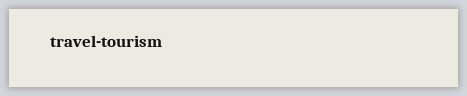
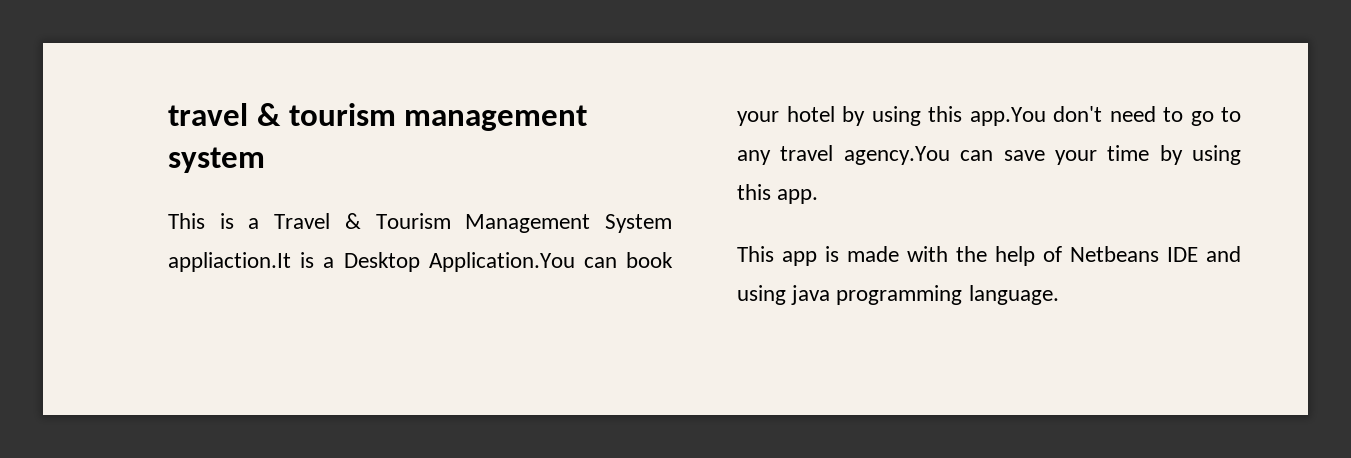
[50,35,162,47] travel-tourism -> [168,103,588,131] [168,147,265,173] [168,213,672,233] [168,252,673,272] [737,106,1241,126] [737,145,1241,165] [737,184,819,204] [737,246,1241,266] [737,285,1059,305] travel & tourism management system // This is a Travel & Tourism Management System appliaction.It is a Desktop Application.You can book your hotel by using this app.You don't need to go to any travel agency.You can save your time by using this app. // This app is made with the help of Netbeans IDE and using java programming language.

